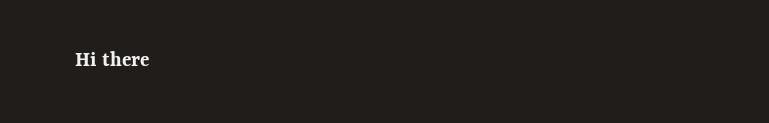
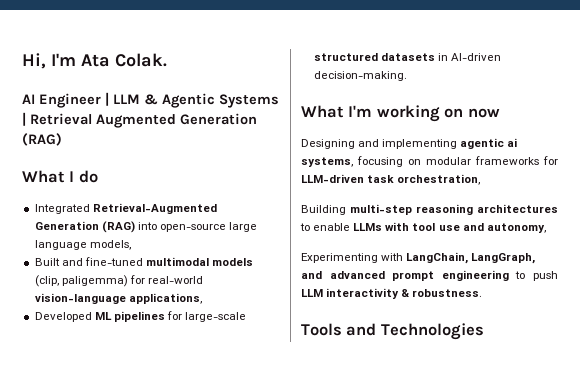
[75,51,149,66] Hi there -> [22,53,167,69] [22,92,279,108] [22,112,257,128] [22,133,62,146] [22,170,98,183] [34,203,217,214] [34,221,258,233] [34,240,131,250] [34,257,254,266] [34,275,203,287] [34,293,202,304] [34,311,247,322] [313,53,501,61] [313,71,407,81] [301,105,500,122] [301,138,518,149] [301,156,558,167] [301,174,481,185] [301,204,558,215] [300,222,546,233] [301,252,536,264] [301,270,558,281] [301,288,483,299] [301,323,484,340] Hi, I'm Ata Colak. // AI Engineer | LLM & Agentic Systems | Retrieval Augmented Generation (RAG) // What I do // Integrated Retrieval-Augmented Generation (RAG) into open-source large language models, // Built and fine-tuned multimodal models (clip, paligemma) for real-world vision-language applications, // Developed ML pipelines for large-scale structured datasets in AI-driven decision-making. // What I'm working on now // Designing and implementing agentic ai systems, focusing on modular frameworks for LLM-driven task orchestration, // Building multi-step reasoning architectures to enable LLMs with tool use and autonomy, // Experimenting with LangChain, LangGraph, and advanced prompt engineering to push LLM interactivity & robustness. // Tools and Technologies

